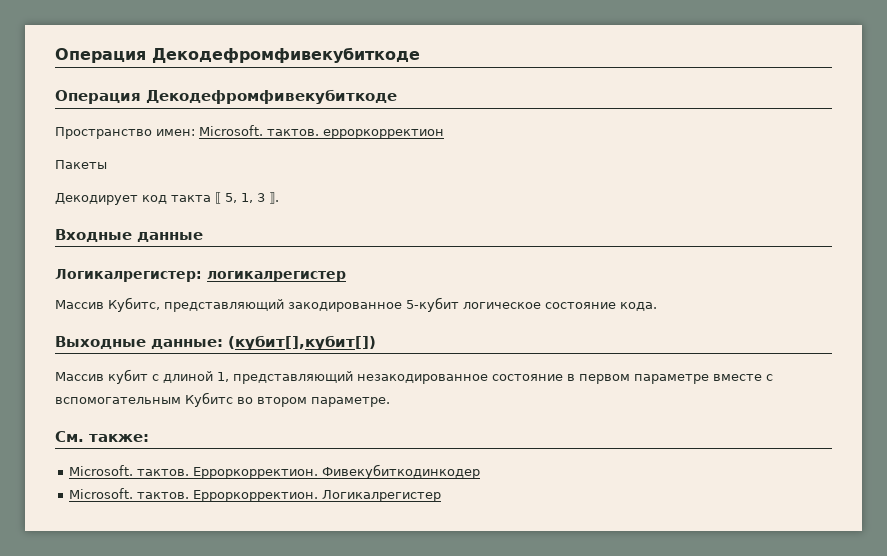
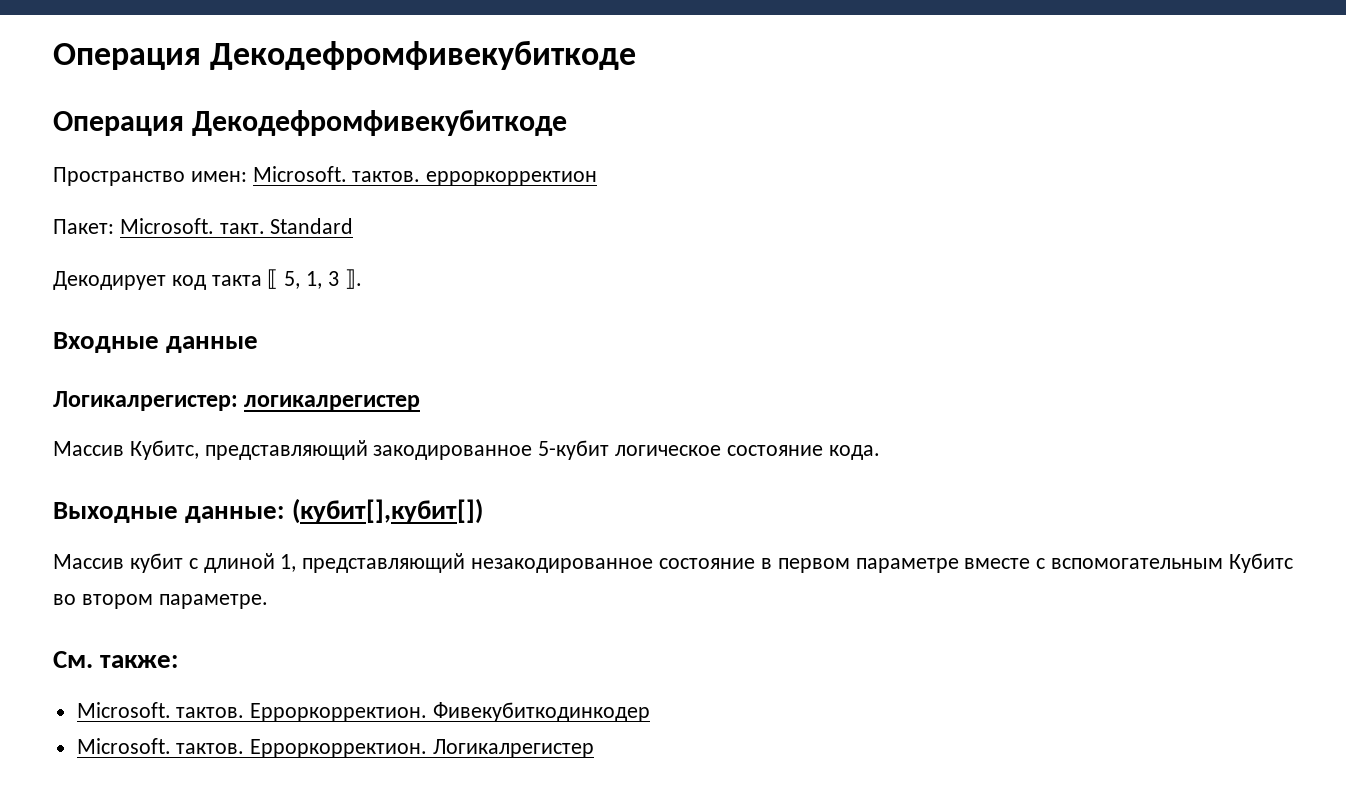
[55,160,107,169] Пакеты -> [53,218,354,234] Пакет: Microsoft. такт. Standard

